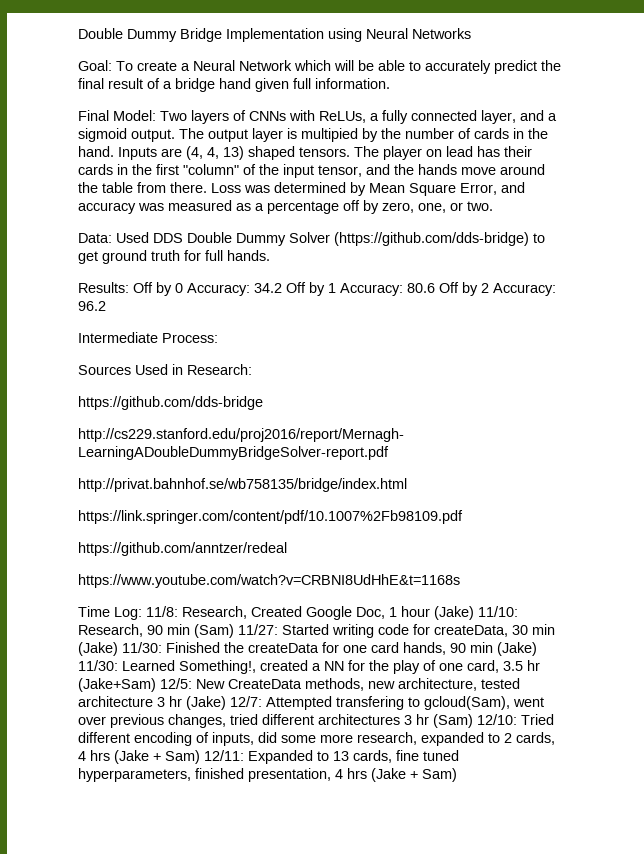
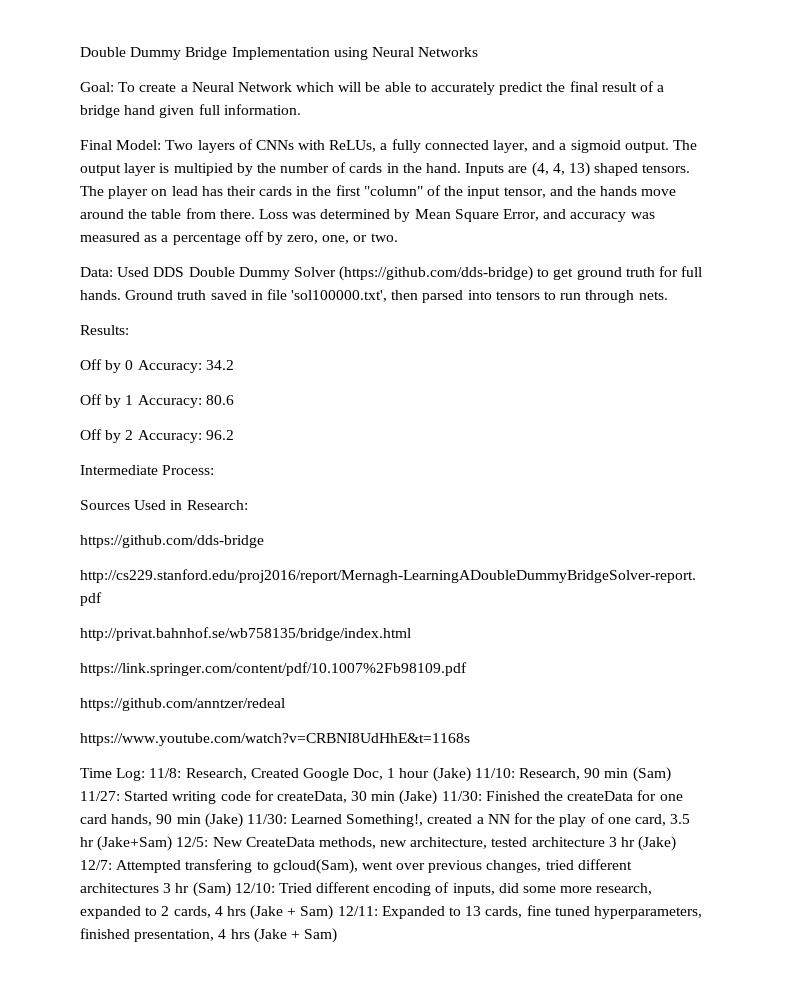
(270, 255) none -> [125,289,668,303] Ground truth saved in file 'sol100000.txt', then parsed into tensors to run through nets.
(129, 287) none -> (129, 330) //
(282, 288) none -> (234, 365) //
(435, 288) none -> (234, 400) //

